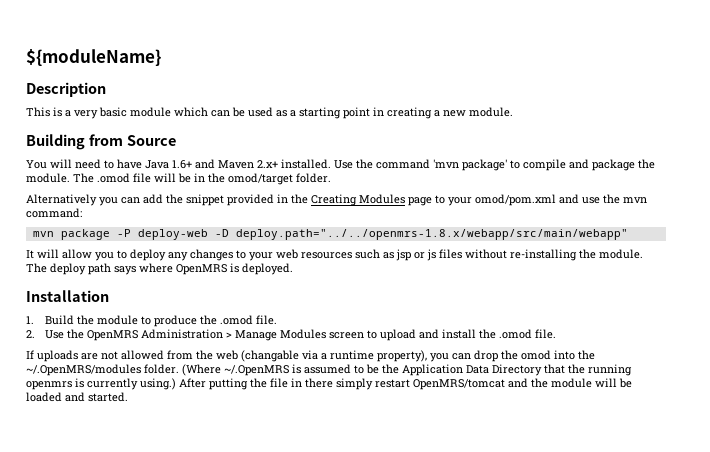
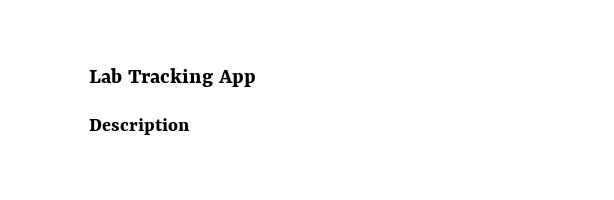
[26,49,161,66] [26,82,106,97] [26,107,513,119] [26,134,176,150] [26,159,655,171] [26,173,331,185] [26,194,647,206] [26,208,82,218] [32,229,628,240] [26,249,643,261] [26,263,293,275] [26,290,109,302] [26,315,277,327] [26,329,556,341] [26,350,595,362] [26,364,632,376] [26,378,632,390] [26,392,128,402] ${moduleName} // Description // This is a very basic module which can be used as a starting point in creating a new module. // Building from Source // You will need to have Java 1.6+ and Maven 2.x+ installed. Use the command 'mvn package' to compile and package the module. The .omod file will be in the omod/target folder. // Alternatively you can add the snippet provided in the Creating Modules page to your omod/pom.xml and use the mvn command: // mvn package -P deploy-web -D deploy.path="../../openmrs-1.8.x/webapp/src/main/webapp" // It will allow you to deploy any changes to your web resources such as jsp or js files without re-installing the module. The deploy path says where OpenMRS is deployed. // Installation // 1. Build the module to produce the .omod file. // 2. Use the OpenMRS Administration > Manage Modules screen to upload and install the .omod file. // If uploads are not allowed from the web (changable via a runtime property), you can drop the omod into the ~/.OpenMRS/modules folder. (Where ~/.OpenMRS is assumed to be the Application Data Directory that the running openmrs is currently using.) After putting the file in there simply restart OpenMRS/tomcat and the module will be loaded and started. -> [89,68,257,87] [89,118,190,135] Lab Tracking App // Description

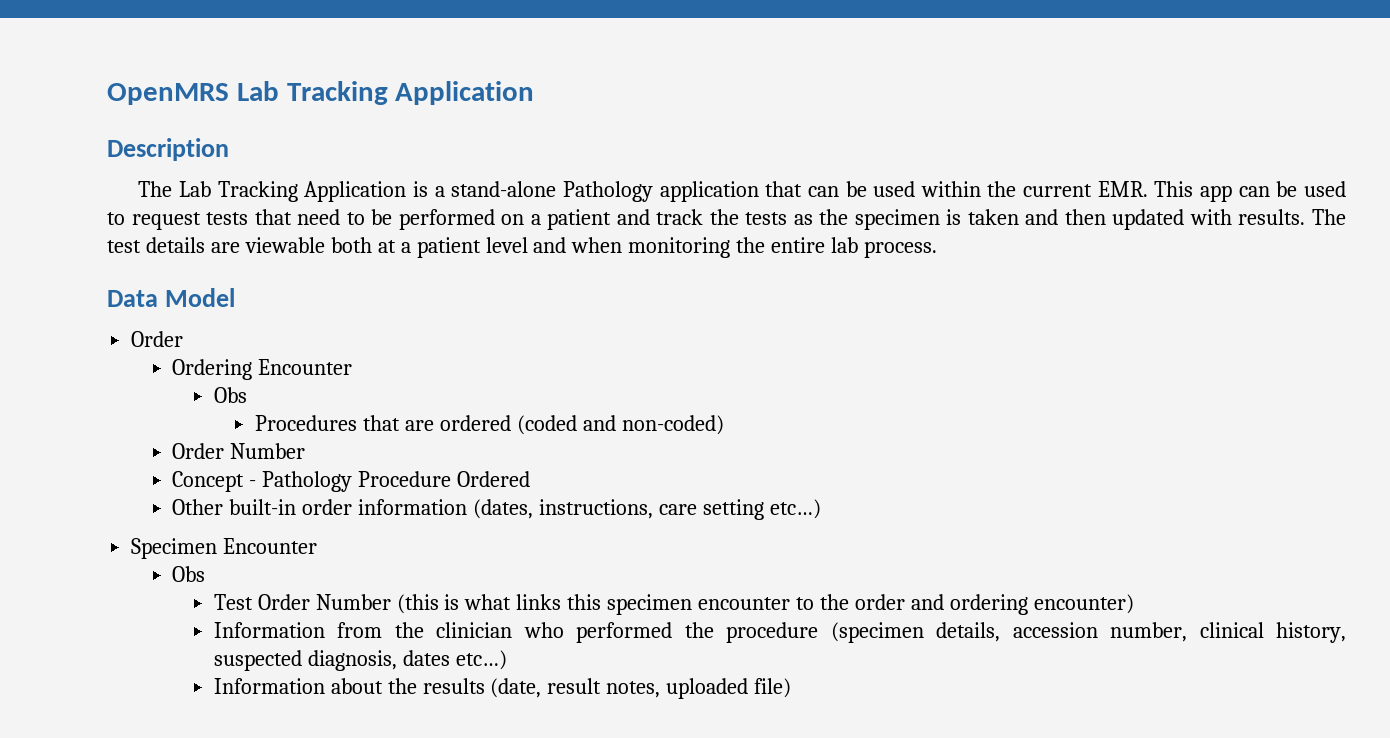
[89,68,257,87] Lab Tracking App -> [107,81,535,105] OpenMRS Lab Tracking Application
(190, 126) none -> [138,181,1347,202] [107,209,1346,230] [107,237,938,258] [107,288,236,307] [131,331,184,347] [172,359,353,380] [213,387,247,403] [254,415,724,435] [172,443,306,459] [172,471,531,492] [172,499,821,520] [131,538,318,559] [172,566,206,582] [213,594,1134,615] [213,622,1346,643] [213,650,507,671] [213,678,792,699] // The Lab Tracking Application is a stand-alone Pathology application that can be used within the current EMR. This app can be used to request tests that need to be performed on a patient and track the tests as the specimen is taken and then updated with results. The test details are viewable both at a patient level and when monitoring the entire lab process. // Data Model // Order // Ordering Encounter // Obs // Procedures that are ordered (coded and non-coded) // Order Number // Concept - Pathology Procedure Ordered // Other built-in order information (dates, instructions, care setting etc…) // Specimen Encounter // Obs // Test Order Number (this is what links this specimen encounter to the order and ordering encounter) // Information from the clinician who performed the procedure (specimen details, accession number, clinical history, suspected diagnosis, dates etc…) // Information about the results (date, result notes, uploaded file)

